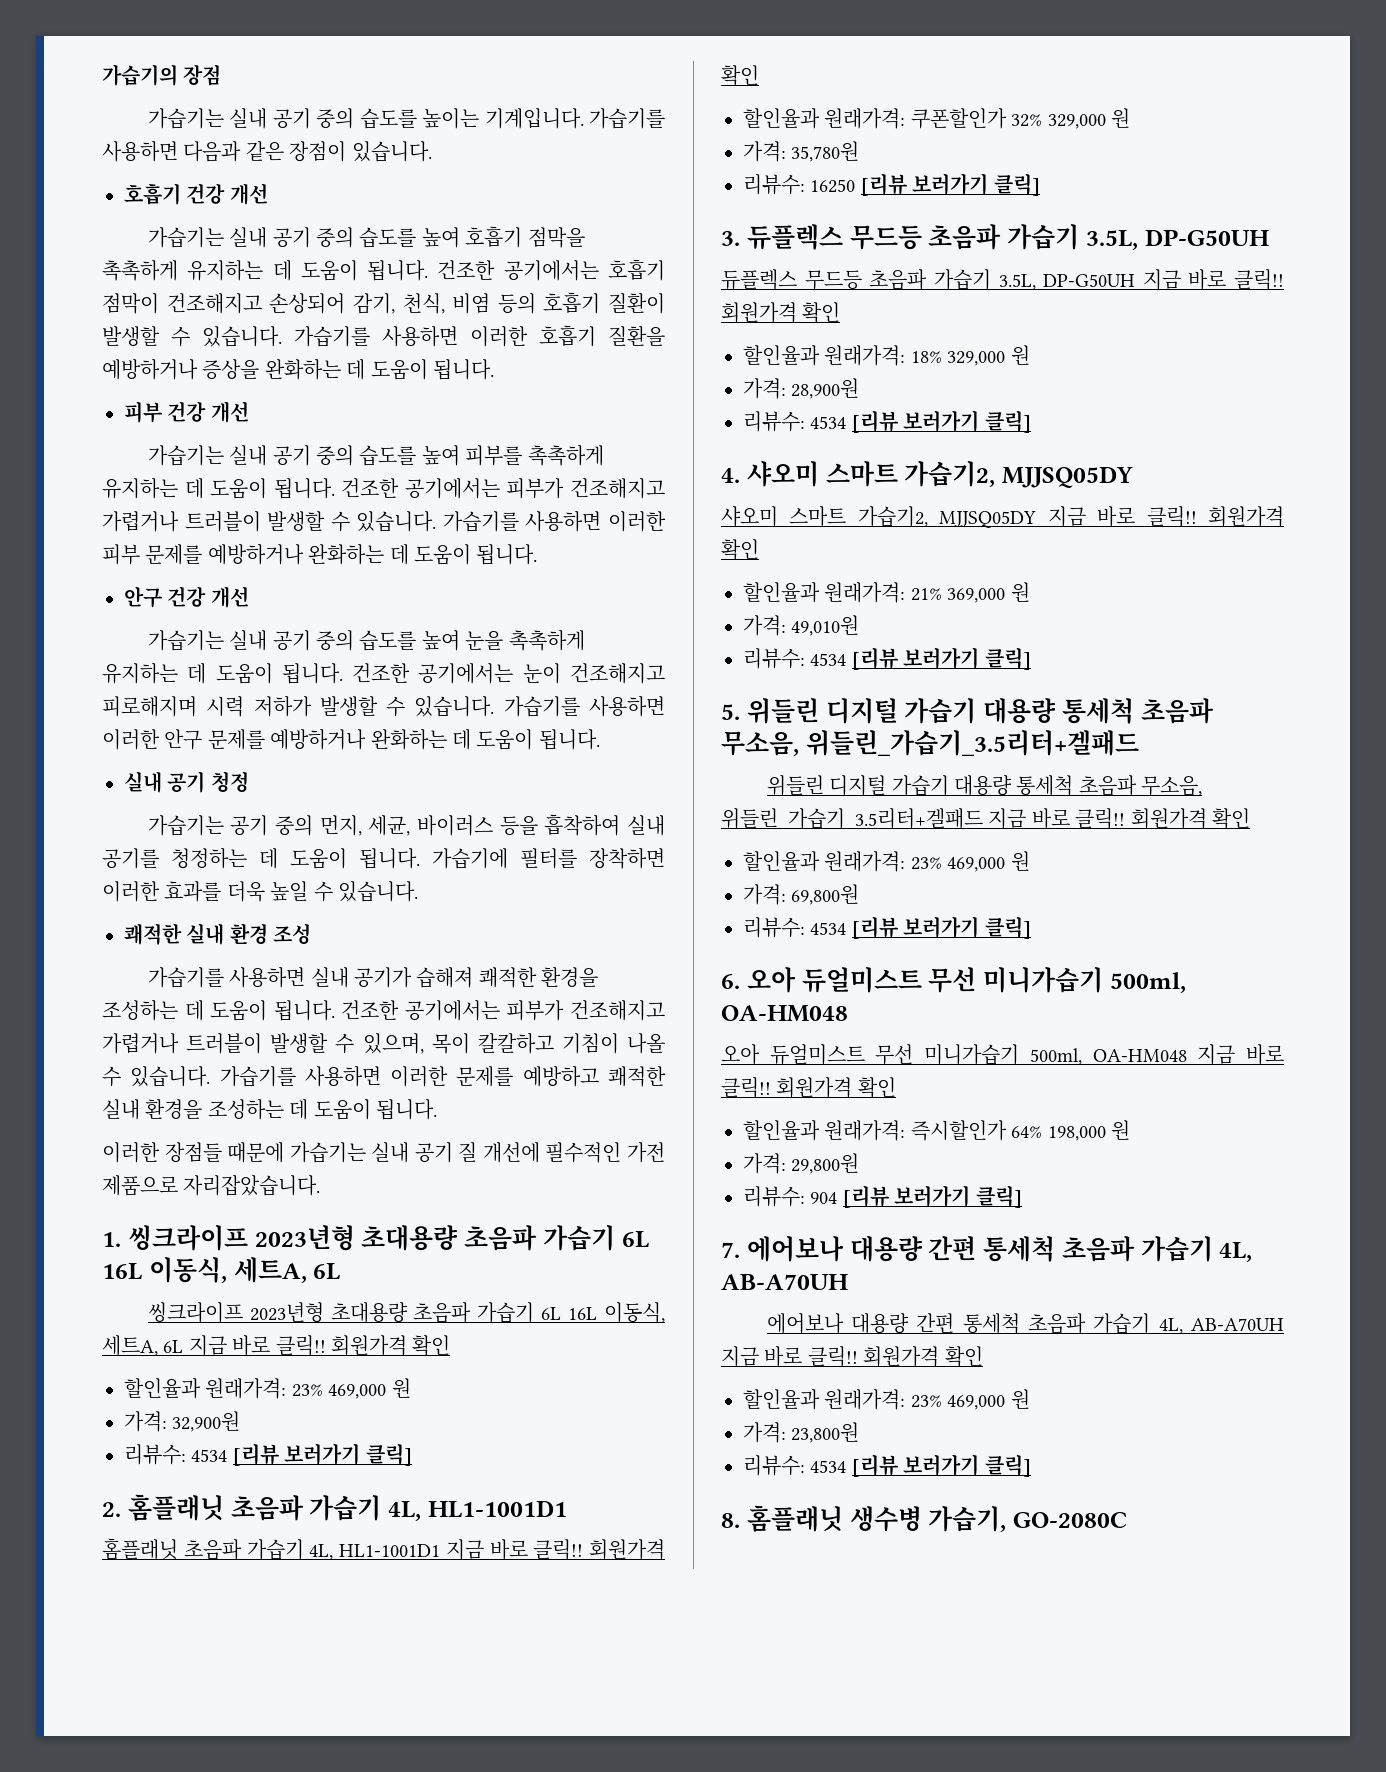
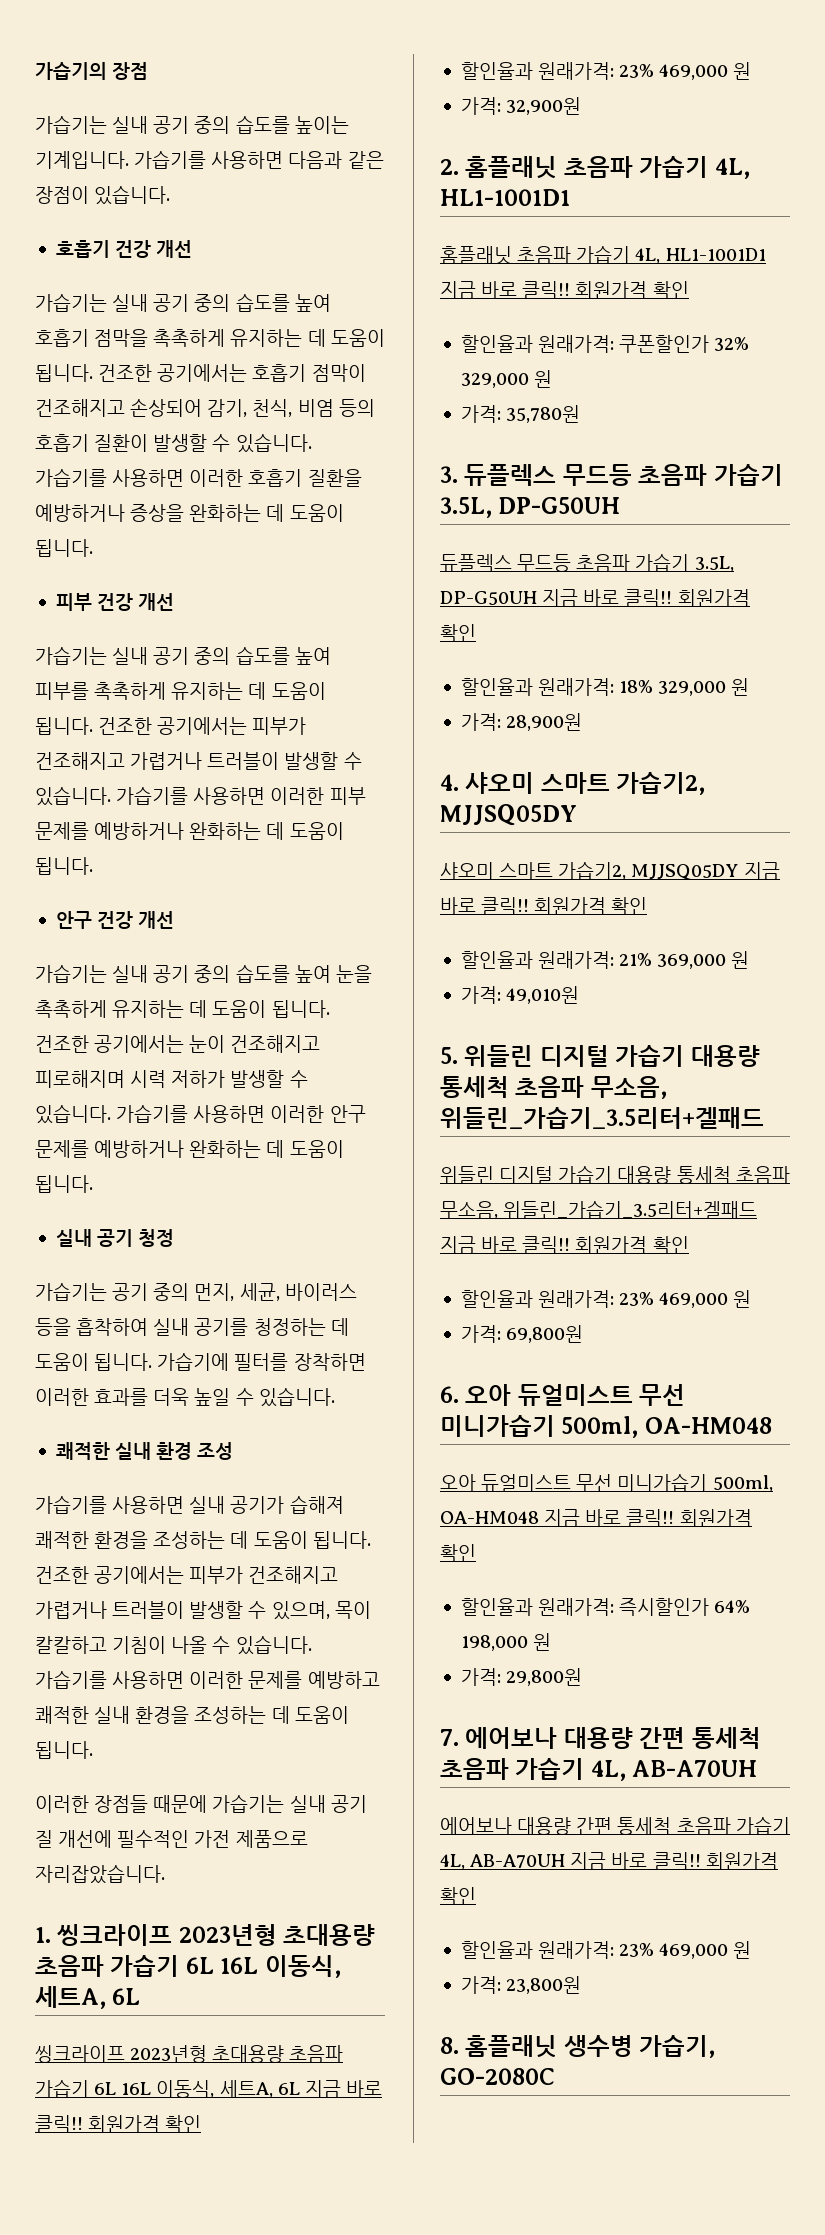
[124,1443,412,1466] // 리뷰수: 4534 [리뷰 보러가기 클릭] -> (582, 106) none
[743,173,1040,196] // 리뷰수: 16250 [리뷰 보러가기 클릭] -> (581, 414) none
[743,410,1031,433] // 리뷰수: 4534 [리뷰 보러가기 클릭] -> (583, 722) none
[743,647,1031,670] // 리뷰수: 4534 [리뷰 보러가기 클릭] -> (580, 995) none
[743,916,1031,939] // 리뷰수: 4534 [리뷰 보러가기 클릭] -> (584, 1334) none
[743,1185,1022,1208] // 리뷰수: 904 [리뷰 보러가기 클릭] -> (583, 1677) none
[743,1454,1031,1477] // 리뷰수: 4534 [리뷰 보러가기 클릭] -> (582, 1985) none

